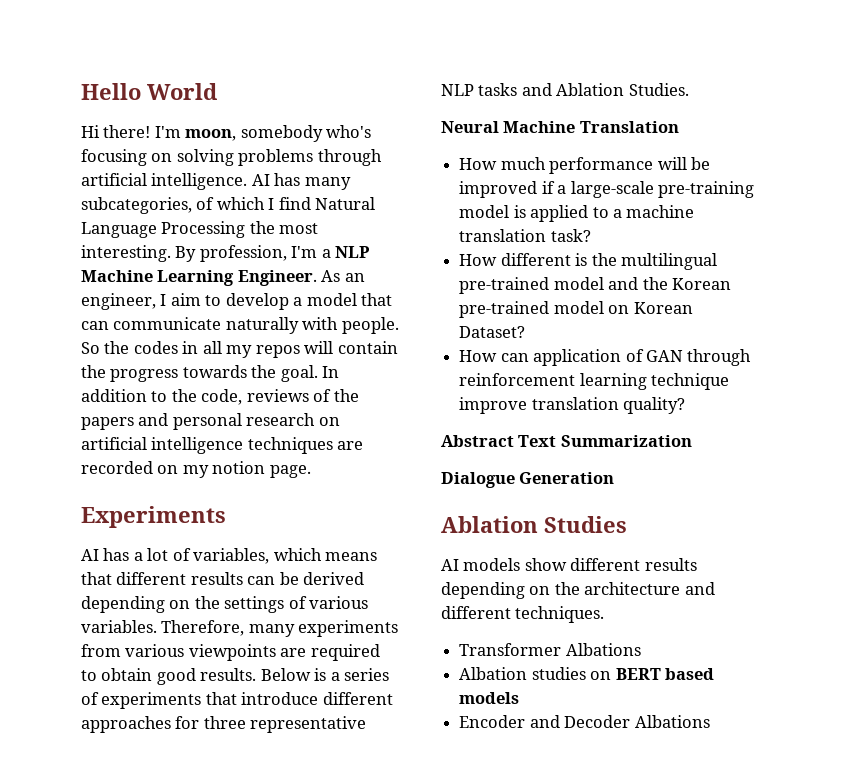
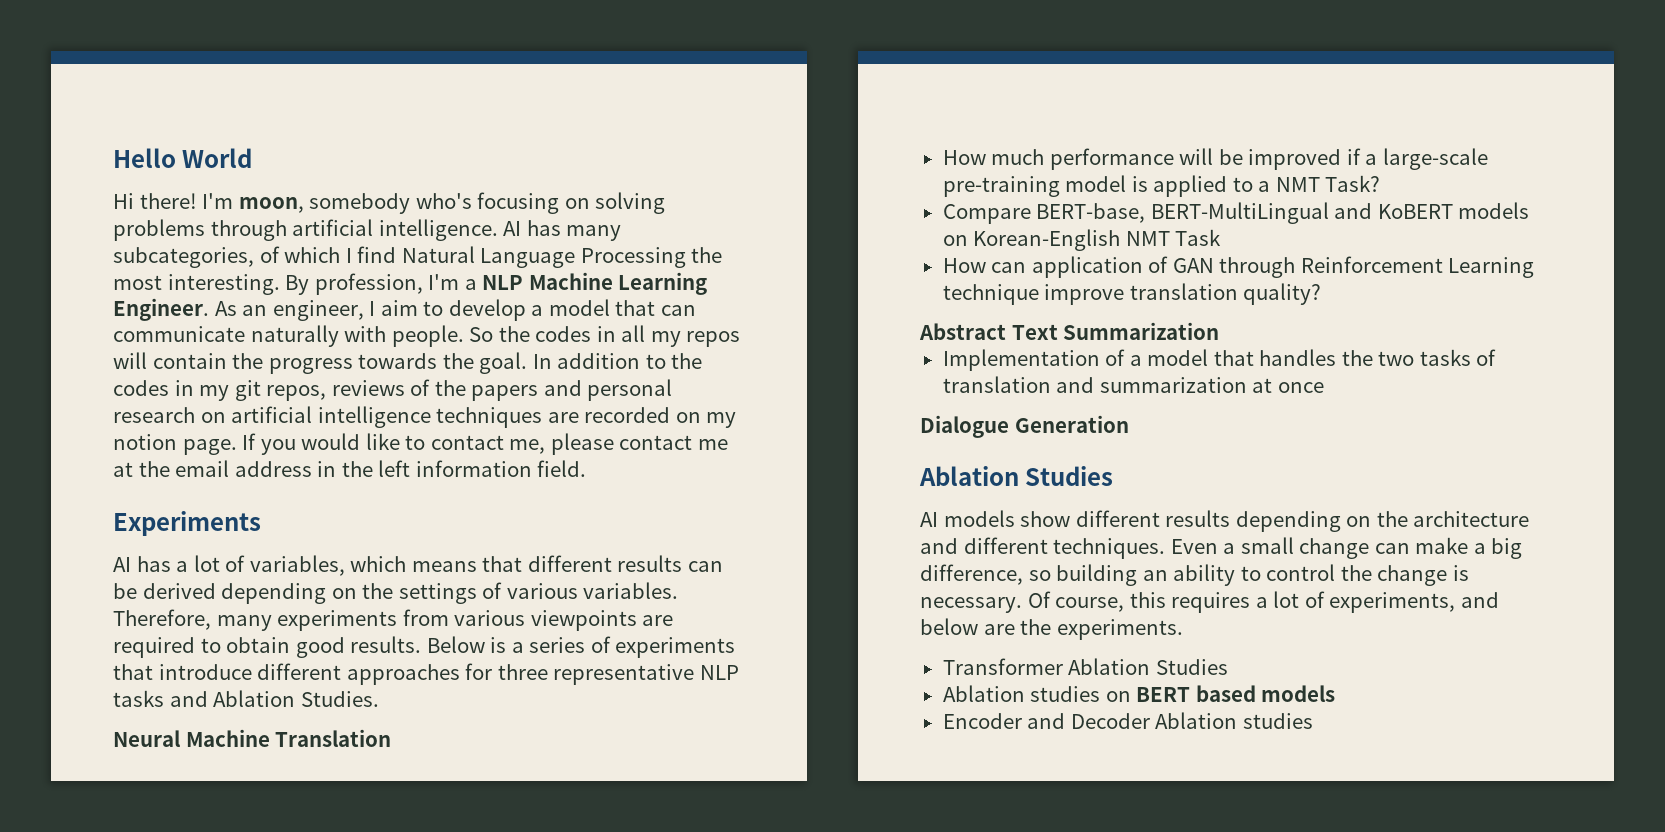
[201,389,243,405] code, -> [113,380,327,401] codes in my git repos,
(311, 471) none -> [242,433,728,455] [113,460,587,477] If you would like to contact me, please contact me at the email address in the left information field.
[626,205,695,218] [459,229,591,242] [459,253,717,270] [459,277,731,294] [459,301,693,318] [459,326,526,338] machine translation task? // How different is the multilingual pre-trained model and the Korean pre-trained model on Korean Dataset? -> [1275,175,1381,192] [942,202,1530,224] [942,229,1222,251] NMT Task? // Compare BERT-base, BERT-MultiLingual and KoBERT models on Korean-English NMT Task
[459,373,647,390] reinforcement learning -> [1300,256,1535,278] Reinforcement Learning
(692, 441) none -> [942,349,1497,371] [942,376,1324,393] // Implementation of a model that handles the two tasks of translation and summarization at once
[459,643,641,656] [459,667,528,680] // Transformer Albations // Albation -> [1170,537,1523,559] [920,564,1469,586] [920,591,1499,613] [920,618,1183,640] [942,658,1228,675] [942,685,1025,702] Even a small change can make a big difference, so building an ability to control the change is necessary. Of course, this requires a lot of experiments, and below are the experiments. // Transformer Ablation Studies // Ablation
[634,715,710,728] Albations -> [1155,712,1313,729] Ablation studies

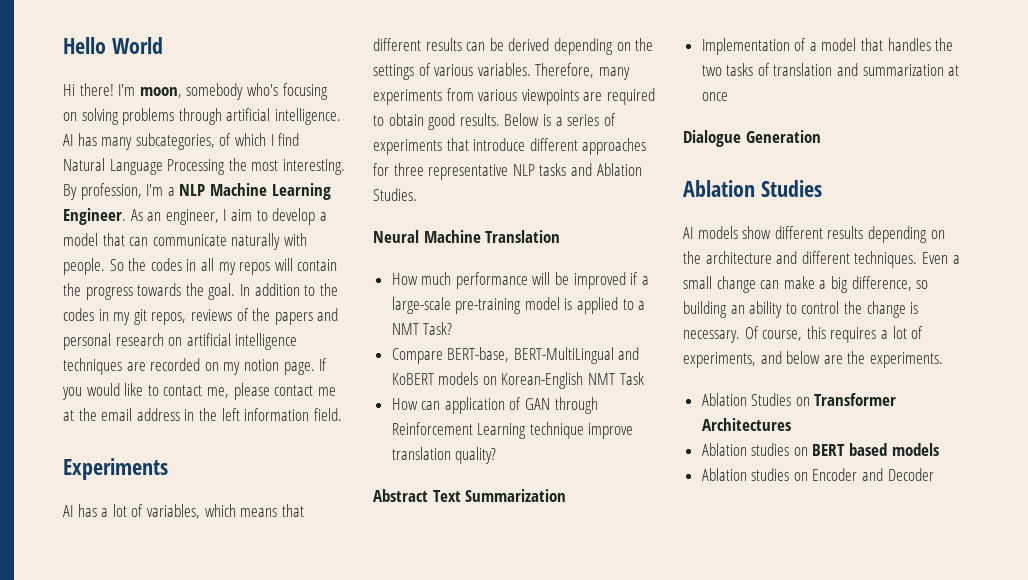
[942,658,1228,675] Transformer Ablation Studies -> [701,393,897,406] [701,418,791,431] Ablation Studies on Transformer Architectures
(1336, 693) none -> [701,468,808,481] Ablation studies on
[1155,712,1313,729] Ablation studies -> (934, 474) none

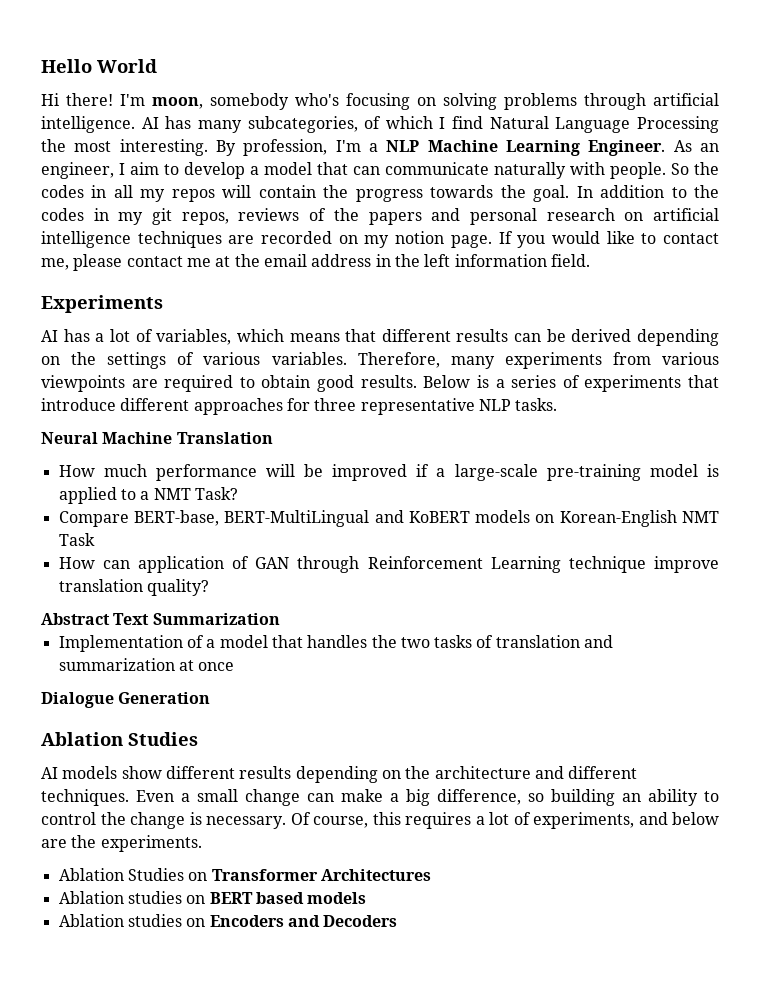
[539,163,642,176] [373,188,417,201] tasks and Ablation Studies. -> [515,398,558,411] tasks.
[812,468,934,481] Encoder and Decoder -> [209,915,398,927] Encoders and Decoders

